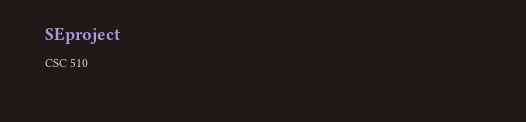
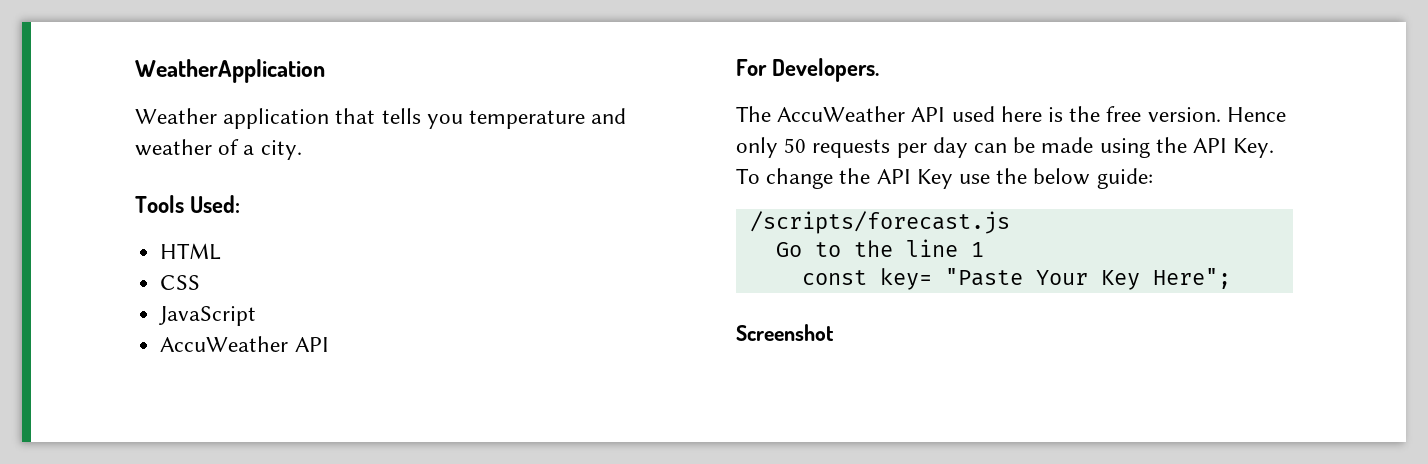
[45,27,120,44] [45,58,89,67] SEproject // CSC 510 -> [135,59,325,83] [135,108,627,129] [135,139,302,160] [135,195,241,213] [160,243,222,260] [160,275,201,290] [159,306,257,326] [160,336,329,352] [736,58,880,82] [736,106,1286,122] [736,137,1275,158] [736,168,1153,189] [749,211,1010,234] [775,239,984,257] [801,268,1231,290] [736,324,834,341] WeatherApplication // Weather application that tells you temperature and weather of a city. // Tools Used: // HTML // CSS // JavaScript // AccuWeather API // For Developers. // The AccuWeather API used here is the free version. Hence only 50 requests per day can be made using the API Key. To change the API Key use the below guide: // /scripts/forecast.js // Go to the line 1 // const key= "Paste Your Key Here"; // Screenshot

